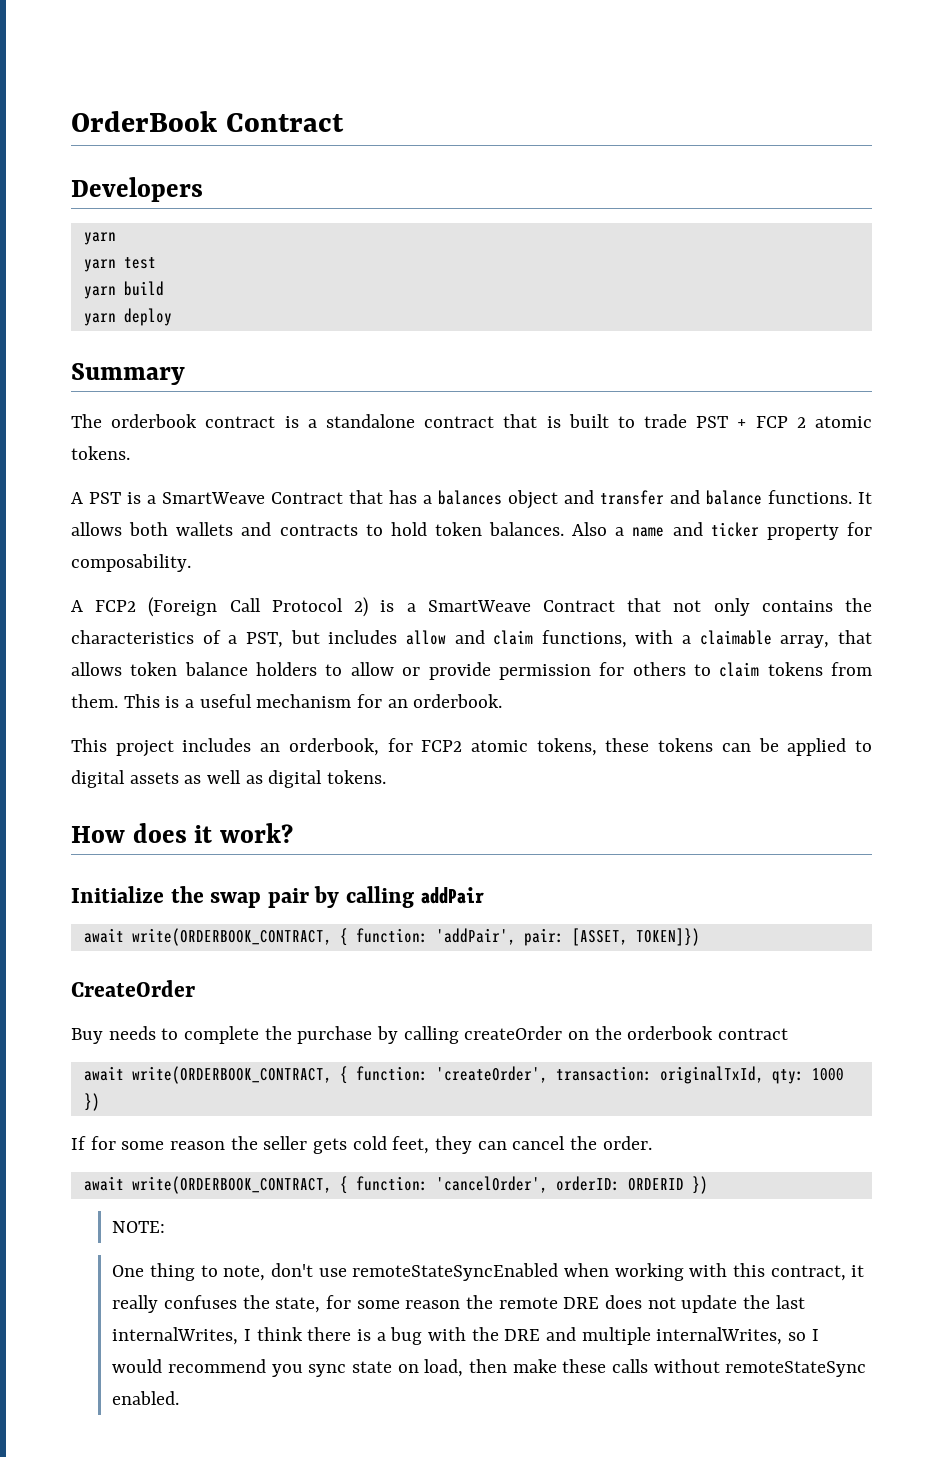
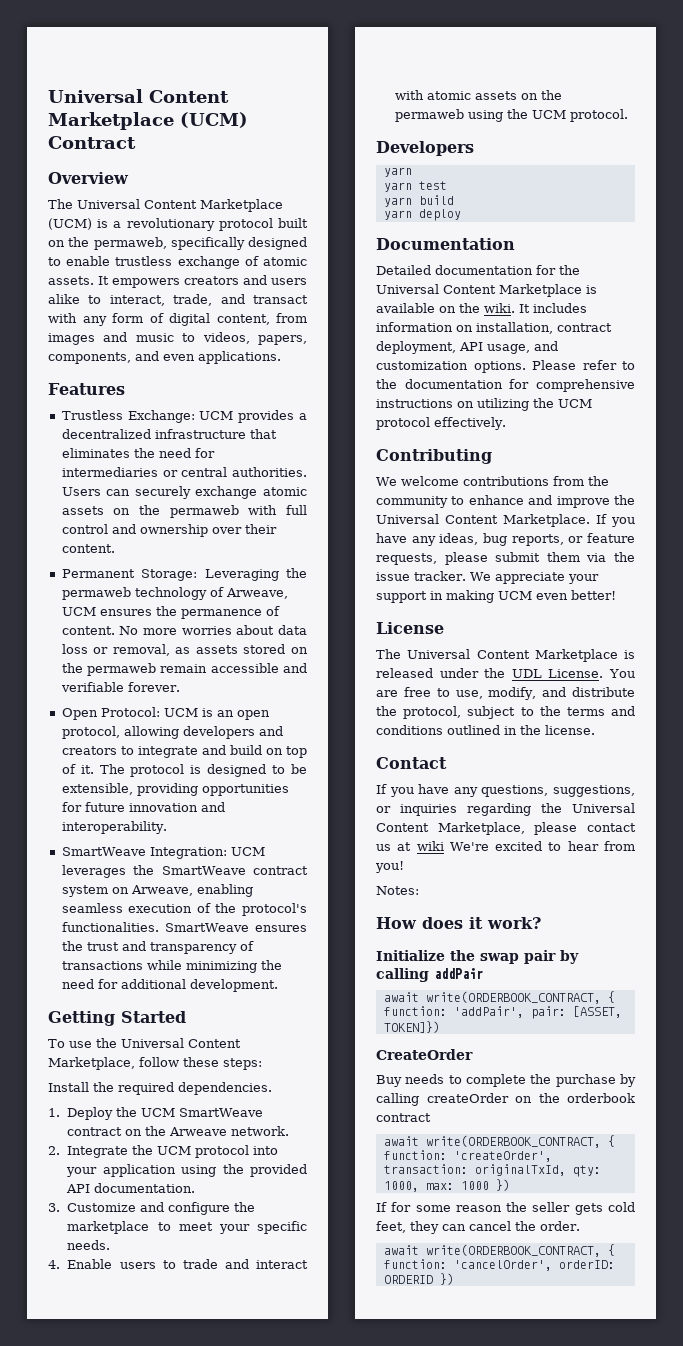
[71,111,344,132] OrderBook Contract -> [48,89,229,103] [48,112,248,130] [48,136,136,149] [48,172,129,184] [48,199,283,212] [48,218,308,231] [48,237,307,250] [48,256,307,269] [48,275,307,288] [48,294,308,306] [48,313,307,326] [48,332,307,345] [48,351,281,364] [48,383,125,395] [61,410,307,423] [61,429,277,439] [61,448,215,458] [61,467,307,477] [61,486,307,499] [61,505,307,518] [61,524,277,537] [61,544,115,553] [61,568,307,581] [61,587,288,600] [61,606,280,619] [61,625,307,635] [61,644,308,656] [61,663,307,676] [60,682,180,692] [61,707,270,720] [61,726,283,739] [61,745,307,758] [61,764,307,777] [61,783,289,796] [61,802,225,812] [61,821,167,834] [61,847,265,859] [61,865,308,878] [61,884,253,897] [61,903,307,916] [61,922,307,932] [61,941,254,954] [61,960,282,973] [61,979,278,992] [48,1011,186,1026] [48,1038,241,1048] [48,1057,262,1070] [48,1082,272,1095] [48,1107,264,1120] [67,1126,290,1136] [48,1145,279,1158] [66,1164,307,1177] [66,1183,196,1193] [48,1202,256,1215] [67,1221,307,1234] [67,1240,111,1250] [48,1259,308,1269] [395,90,563,100] [395,109,629,122] Universal Content Marketplace (UCM) Contract // Overview // The Universal Content Marketplace (UCM) is a revolutionary protocol built on the permaweb, specifically designed to enable trustless exchange of atomic assets. It empowers creators and users alike to interact, trade, and transact with any form of digital content, from images and music to videos, papers, components, and even applications. // Features // Trustless Exchange: UCM provides a decentralized infrastructure that eliminates the need for intermediaries or central authorities. Users can securely exchange atomic assets on the permaweb with full control and ownership over their content. // Permanent Storage: Leveraging the permaweb technology of Arweave, UCM ensures the permanence of content. No more worries about data loss or removal, as assets stored on the permaweb remain accessible and verifiable forever. // Open Protocol: UCM is an open protocol, allowing developers and creators to integrate and build on top of it. The protocol is designed to be extensible, providing opportunities for future innovation and interoperability. // SmartWeave Integration: UCM leverages the SmartWeave contract system on Arweave, enabling seamless execution of the protocol's functionalities. SmartWeave ensures the trust and transparency of transactions while minimizing the need for additional development. // Getting Started // To use the Universal Content Marketplace, follow these steps: // Install the required dependencies. // 1. Deploy the UCM SmartWeave contract on the Arweave network. // 2. Integrate the UCM protocol into your application using the provided API documentation. // 3. Customize and configure the marketplace to meet your specific needs. // 4. Enable users to trade and interact with atomic assets on the permaweb using the UCM protocol.
[71,363,185,385] [71,414,872,428] [71,446,130,460] [71,490,872,509] [71,522,872,540] [71,554,191,572] [71,597,872,617] [71,630,872,648] [71,662,873,680] [71,694,503,708] [71,738,872,757] [71,770,387,788] Summary // The orderbook contract is a standalone contract that is built to trade PST + FCP 2 atomic tokens. // A PST is a SmartWeave Contract that has a balances object and transfer and balance functions. It allows both wallets and contracts to hold token balances. Also a name and ticker property for composability. // A FCP2 (Foreign Call Protocol 2) is a SmartWeave Contract that not only contains the characteristics of a PST, but includes allow and claim functions, with a claimable array, that allows token balance holders to allow or provide permission for others to claim tokens from them. This is a useful mechanism for an orderbook. // This project includes an orderbook, for FCP2 atomic tokens, these tokens can be applied to digital assets as well as digital tokens. -> [376,238,515,250] [376,265,580,275] [376,284,597,297] [376,303,587,313] [376,322,612,334] [376,341,558,354] [376,360,635,373] [376,379,635,392] [376,398,592,411] [376,417,506,430] [376,449,492,464] [376,476,609,486] [376,495,635,508] [376,514,635,527] [376,533,635,546] [376,552,635,565] [376,571,599,584] [376,590,616,603] [376,622,444,634] [376,649,635,662] [376,668,636,678] [376,687,635,700] [376,706,635,719] [376,725,595,735] [376,757,447,769] [376,784,635,797] [376,803,635,816] [376,822,636,835] [376,841,635,851] [375,861,404,873] [376,886,419,895] Documentation // Detailed documentation for the Universal Content Marketplace is available on the wiki. It includes information on installation, contract deployment, API usage, and customization options. Please refer to the documentation for comprehensive instructions on utilizing the UCM protocol effectively. // Contributing // We welcome contributions from the community to enhance and improve the Universal Content Marketplace. If you have any ideas, bug reports, or feature requests, please submit them via the issue tracker. We appreciate your support in making UCM even better! // License // The Universal Content Marketplace is released under the UDL License. You are free to use, modify, and distribute the protocol, subject to the terms and conditions outlined in the license. // Contact // If you have any questions, suggestions, or inquiries regarding the Universal Content Marketplace, please contact us at wiki We're excited to hear from you! // Notes:
(804, 1076) none -> [383,1181,454,1192] 1000, max:
[112,1221,166,1233] [112,1263,865,1281] [112,1295,805,1313] [112,1327,819,1345] [112,1359,867,1377] [112,1391,180,1405] // NOTE: // One thing to note, don't use remoteStateSyncEnabled when working with this contract, it really confuses the state, for some reason the remote DRE does not update the last internalWrites, I think there is a bug with the DRE and multiple internalWrites, so I would recommend you sync state on load, then make these calls without remoteStateSync enabled. -> (454, 1279) none

